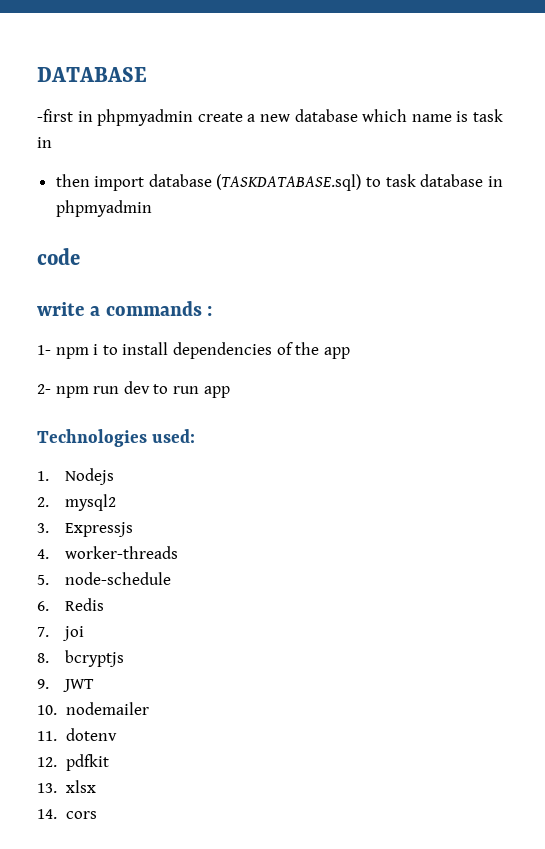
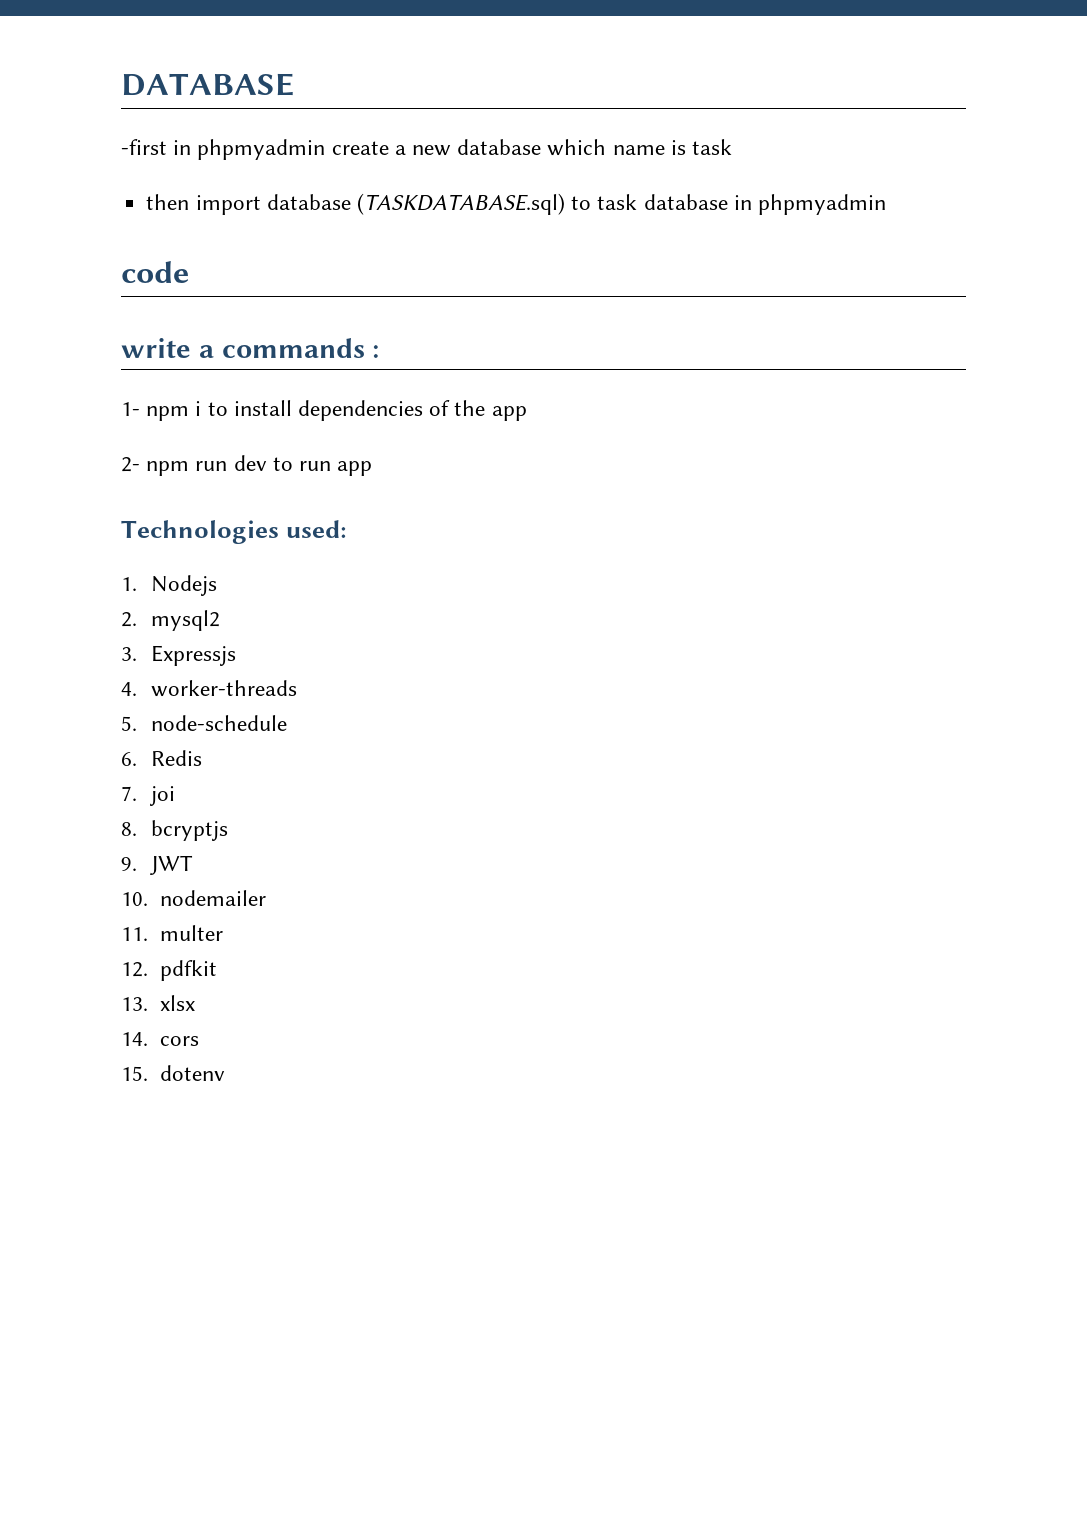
[37,137,52,148] in -> (733, 147) none
[65,728,117,741] dotenv -> [159,925,223,941] multer
(97, 815) none -> [121,1065,225,1081] // 15. dotenv

